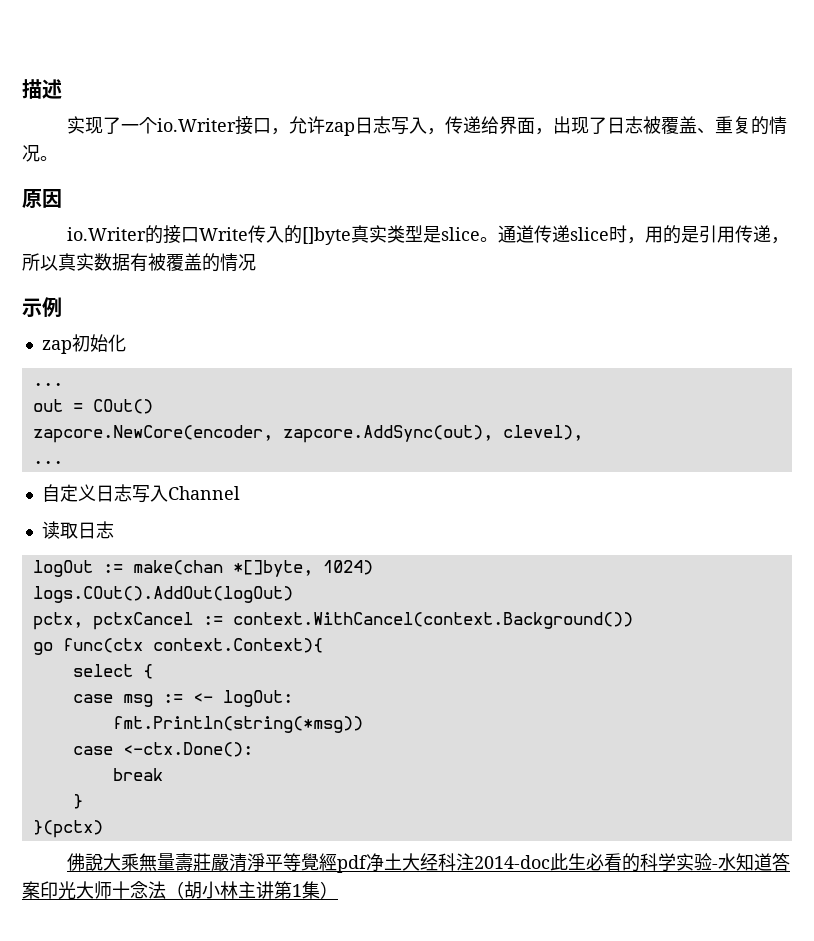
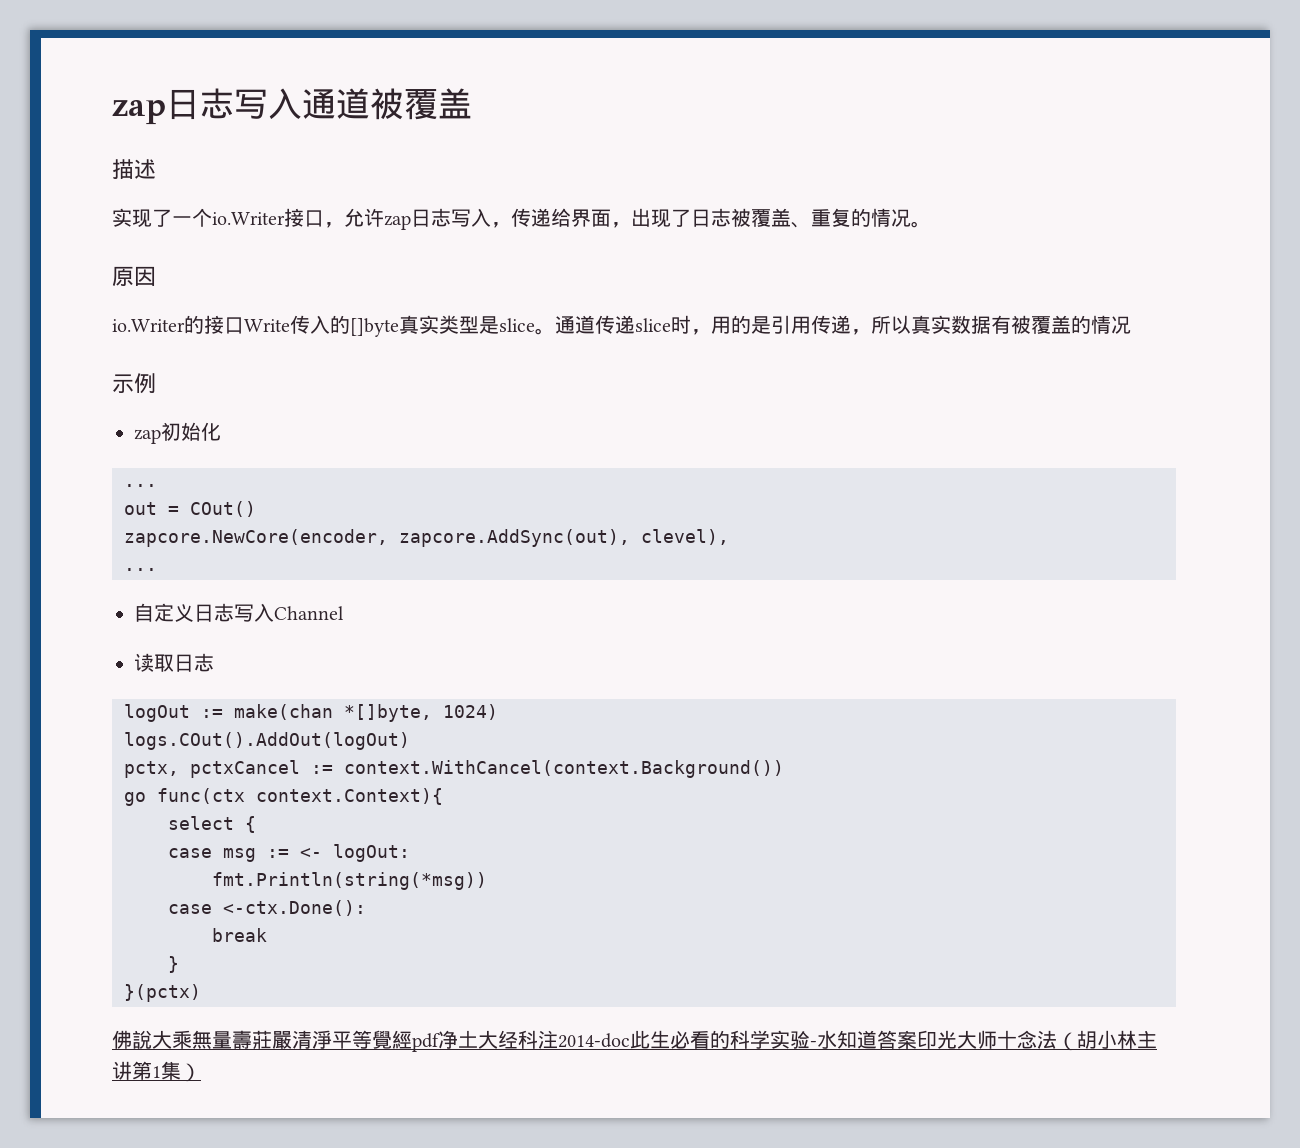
(22, 89) none -> [112,88,472,125] zap日志写入通道被覆盖 //

